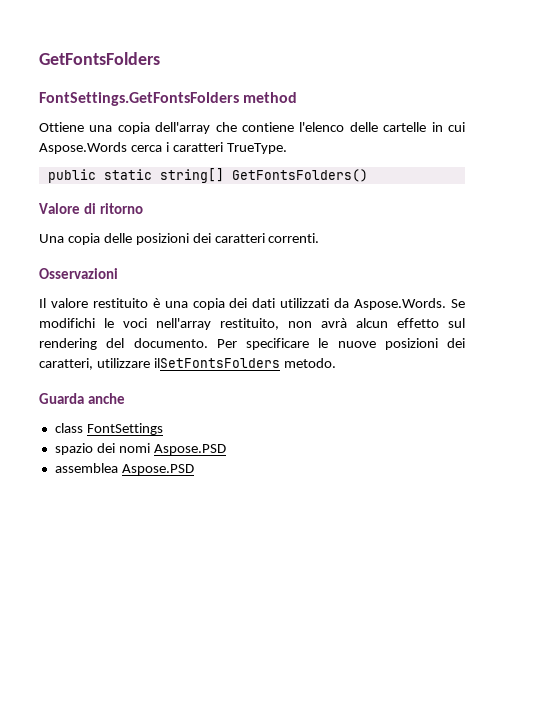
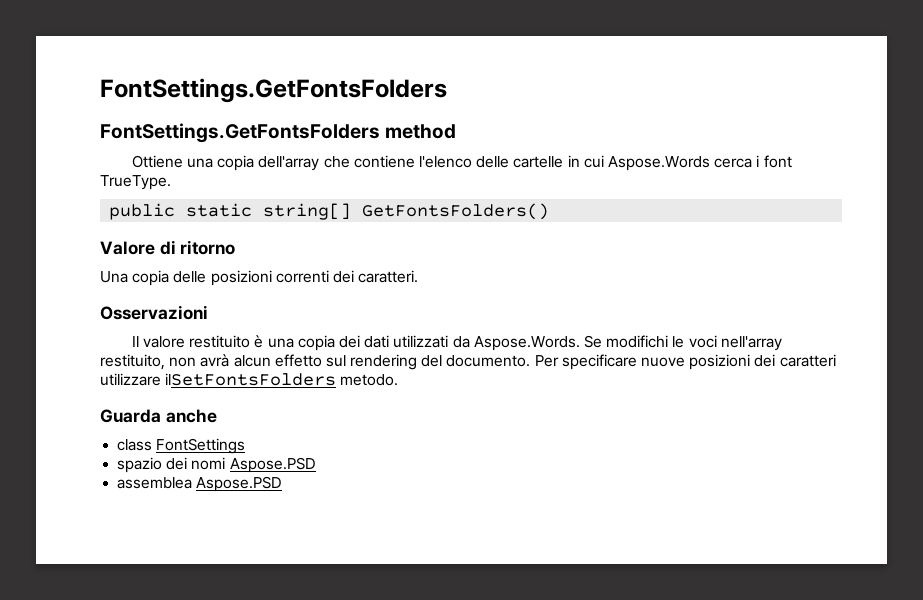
[39,52,160,65] GetFontsFolders -> [100,78,447,103] FontSettings.GetFontsFolders
[172,142,223,152] caratteri -> [763,155,792,168] font
[192,233,320,243] dei caratteri correnti. -> [275,270,419,283] correnti dei caratteri.
[318,338,329,348] le -> (637, 362) none
[39,358,93,370] caratteri, -> [779,354,836,367] caratteri

